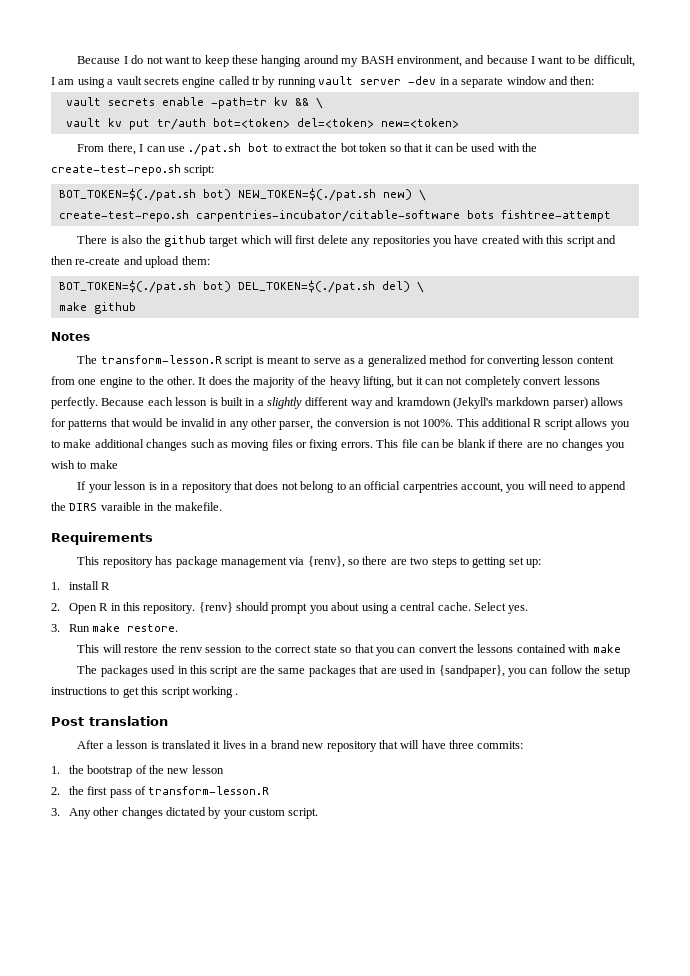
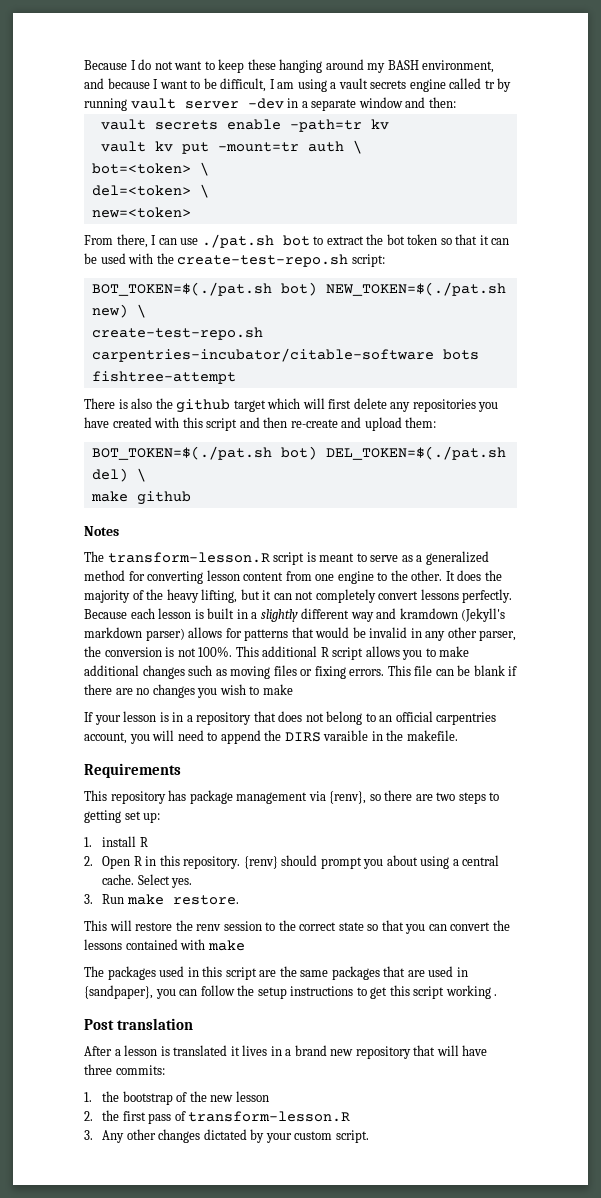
[294,97,323,109] && \ -> (389, 124) none
[156,118,374,130] tr/auth bot=<token> del=<token> -> [217,140,362,154] [91,162,209,176] [91,184,209,198] -mount=tr auth \ // bot=<token> \ // del=<token> \ //

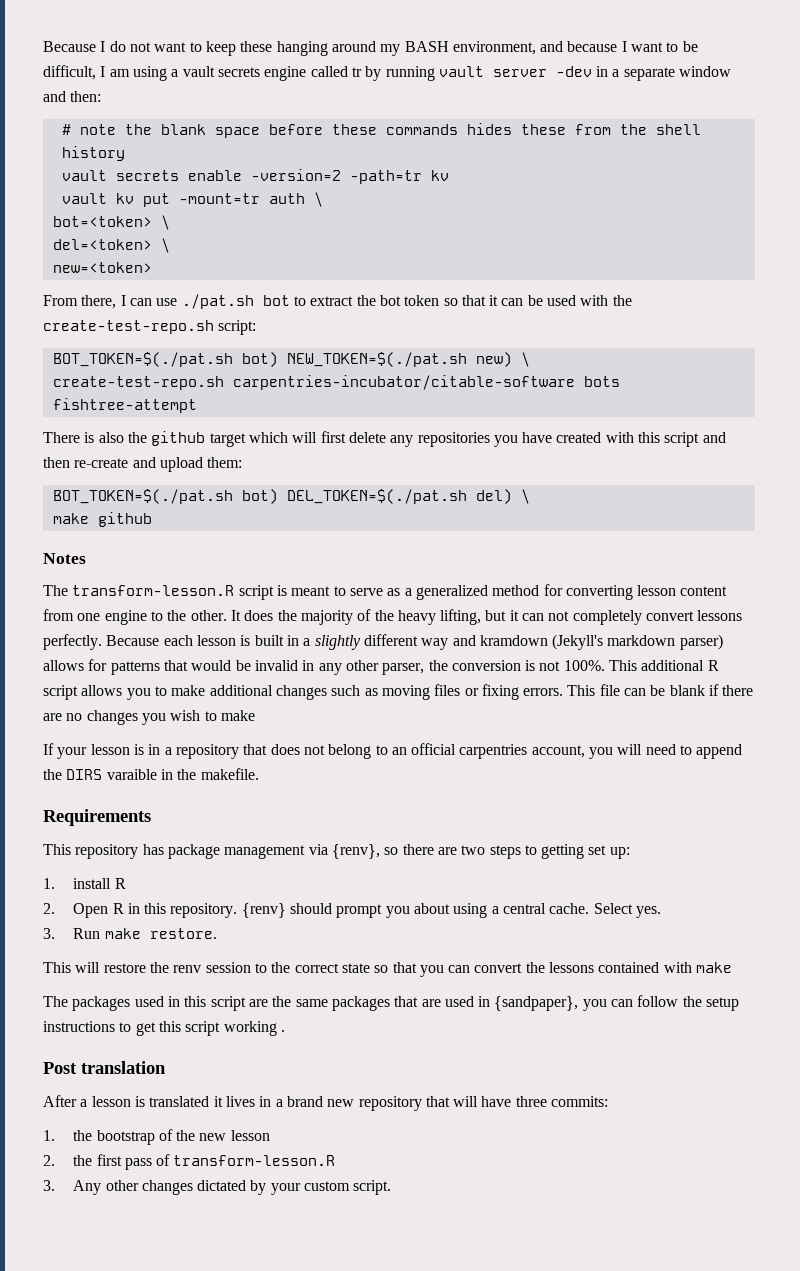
(456, 102) none -> [61,123,701,138] [61,146,125,161] // # note the blank space before these commands hides these from the shell history
(281, 124) none -> [250,169,341,181] -version=2

